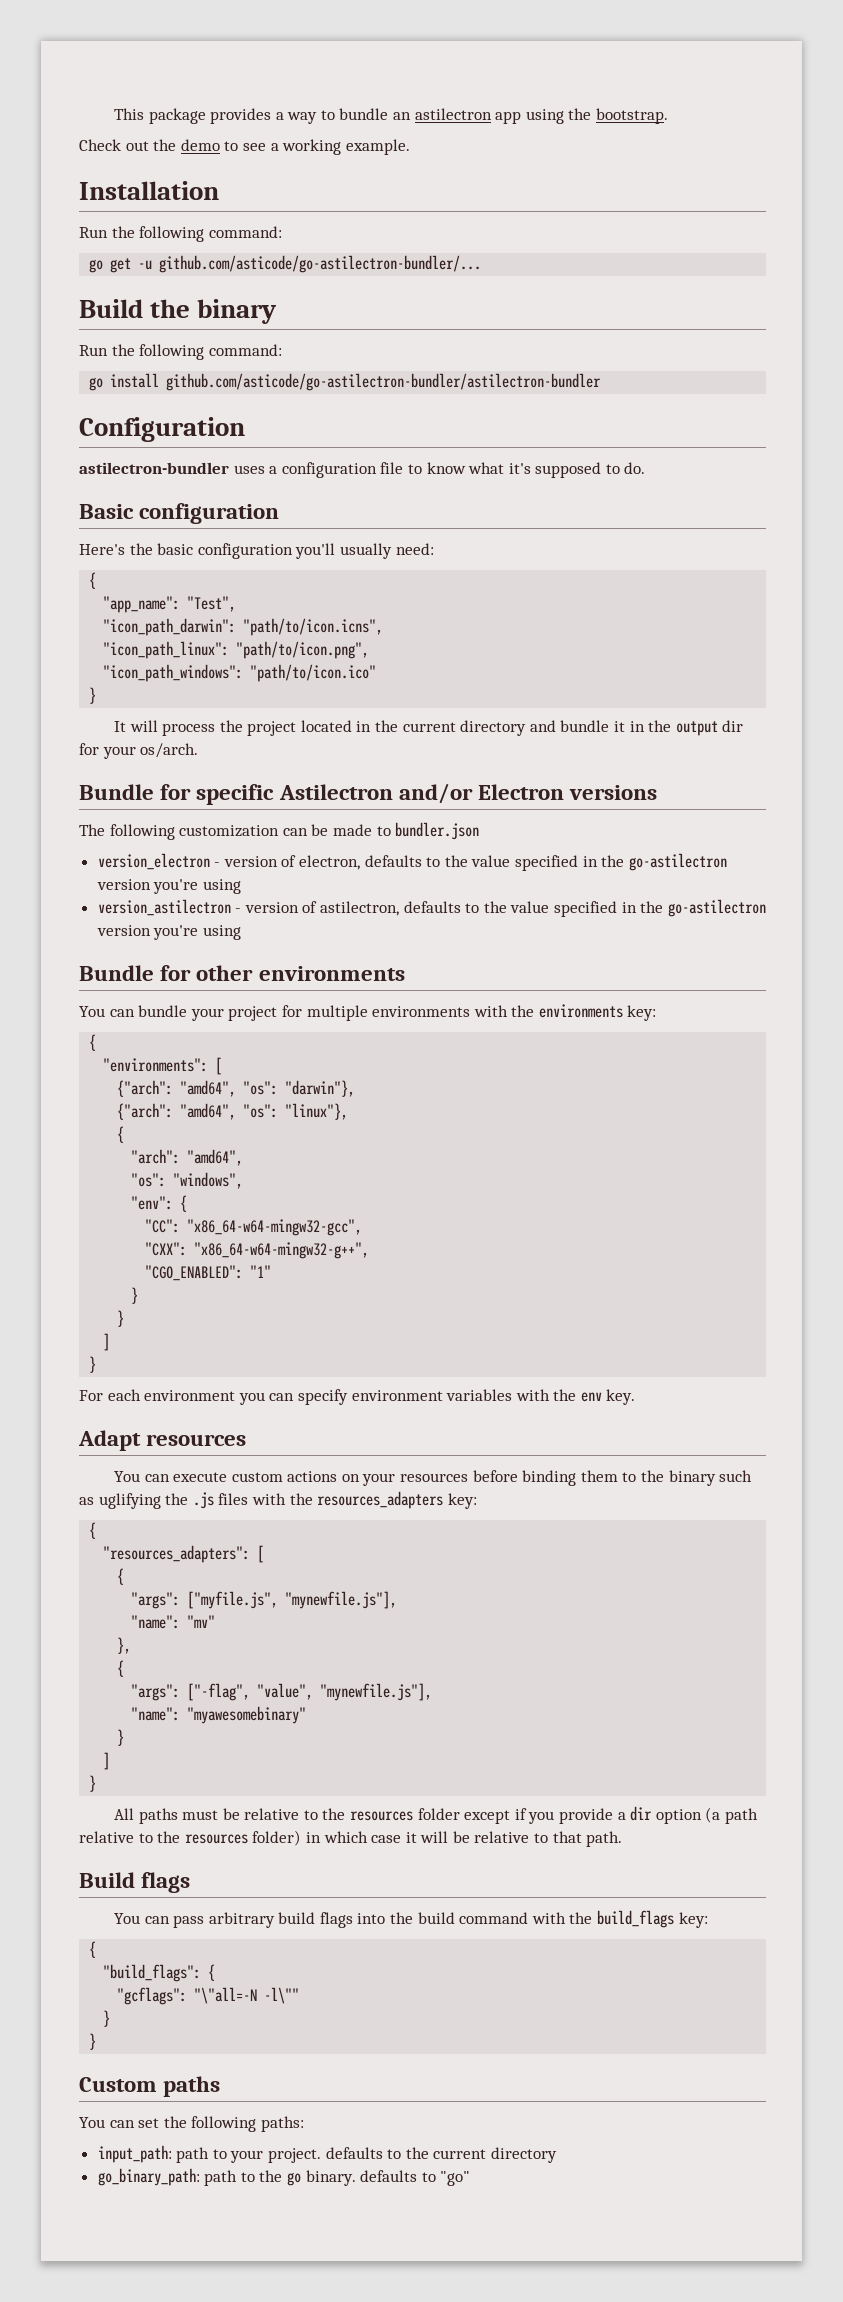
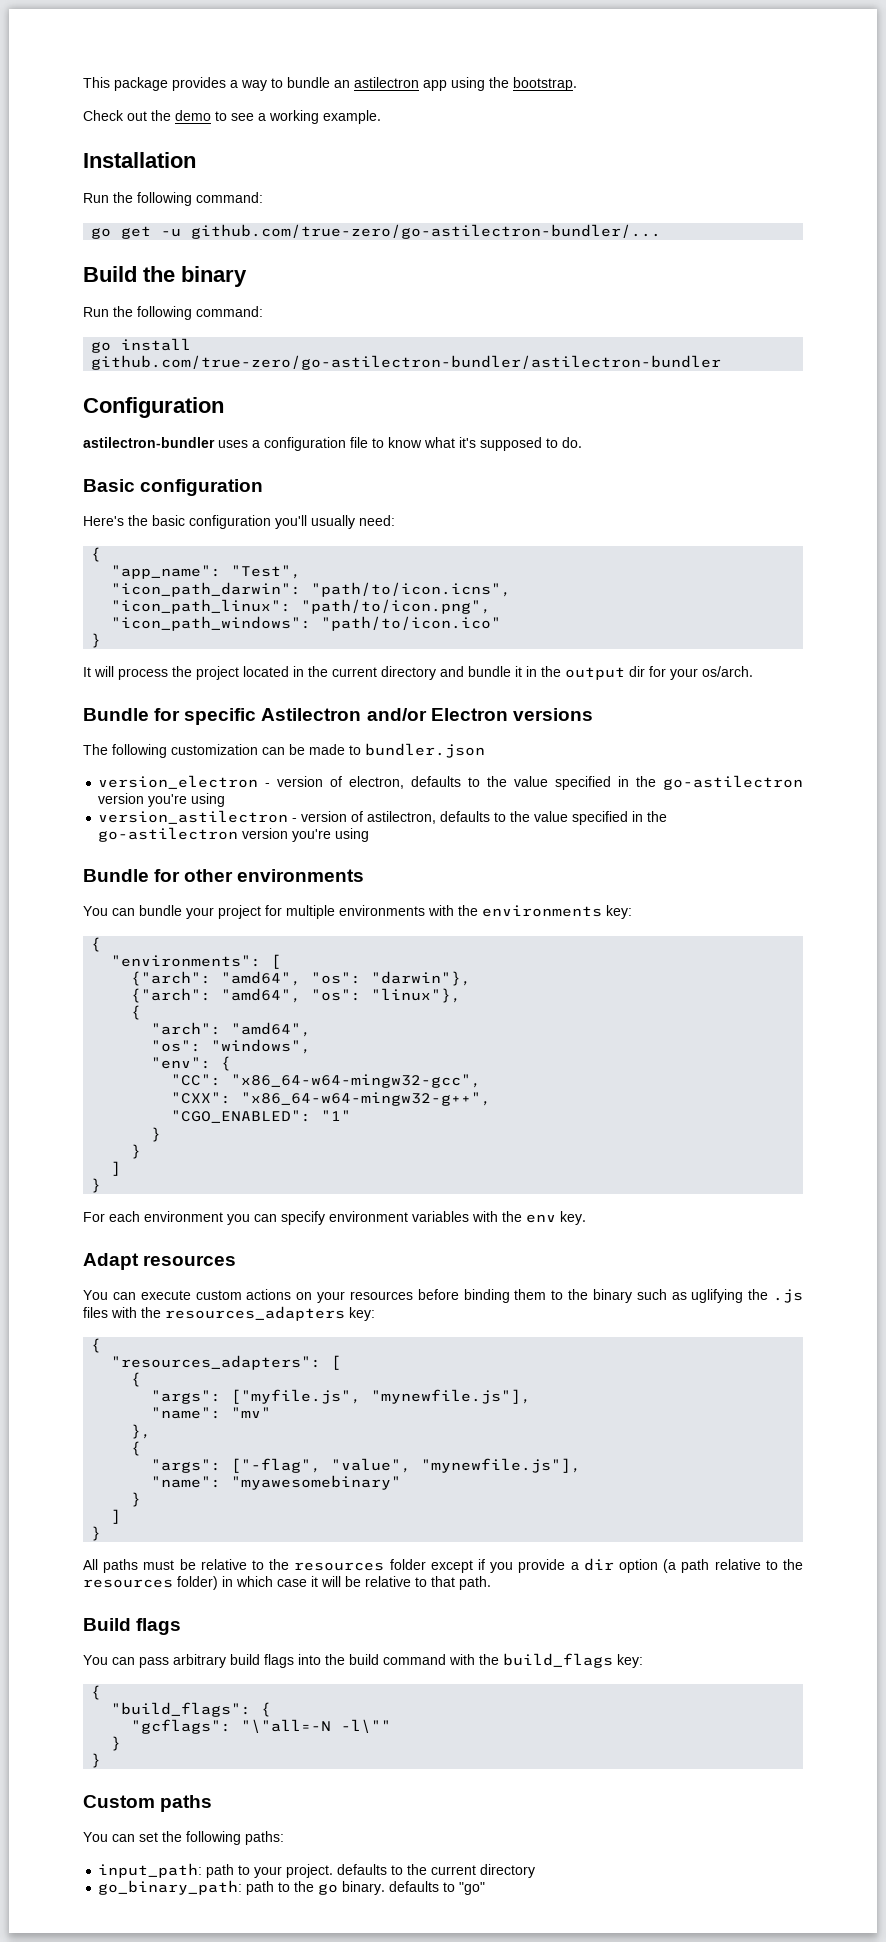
[159,255,482,273] github.com/asticode/go-astilectron-bundler/... -> [191,224,662,239] github.com/true-zero/go-astilectron-bundler/...
[166,373,602,391] github.com/asticode/go-astilectron-bundler/astilectron-bundler -> [91,355,722,370] github.com/true-zero/go-astilectron-bundler/astilectron-bundler

